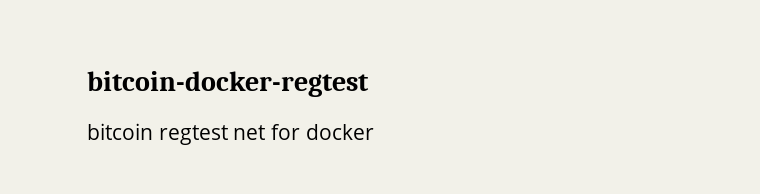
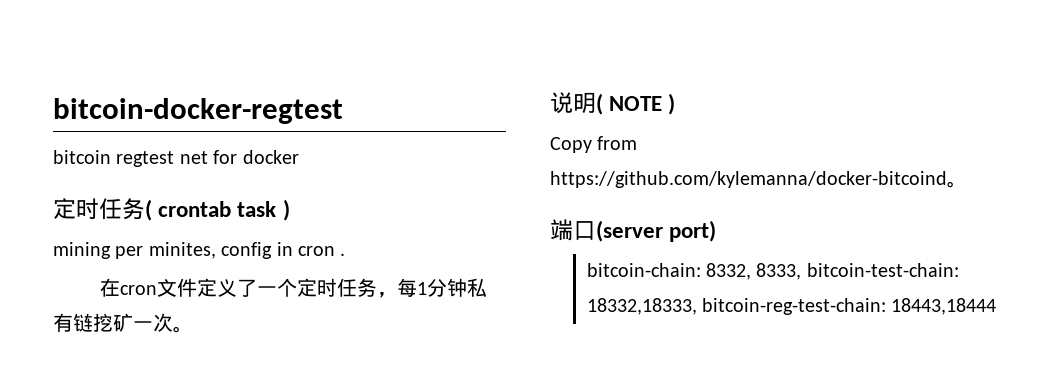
(374, 132) none -> [53,198,290,221] [53,242,346,259] [100,278,488,298] [53,313,193,333] [550,92,676,115] [550,136,638,153] [550,171,967,188] [550,219,717,242] [586,263,959,280] [586,298,997,315] // 定时任务( crontab task ) // mining per minites, config in cron . // 在cron文件定义了一个定时任务，每1分钟私有链挖矿一次。 // 说明( NOTE ) // Copy from https://github.com/kylemanna/docker-bitcoind。 // 端口(server port) // bitcoin-chain: 8332, 8333, bitcoin-test-chain: 18332,18333, bitcoin-reg-test-chain: 18443,18444

